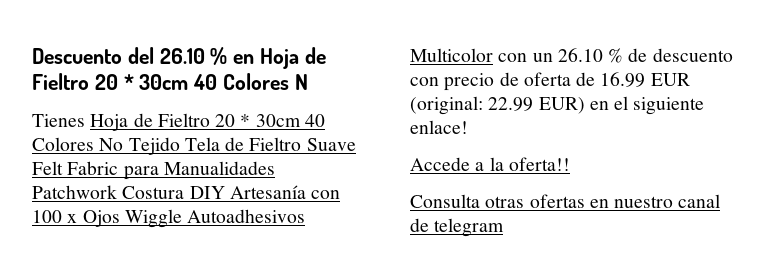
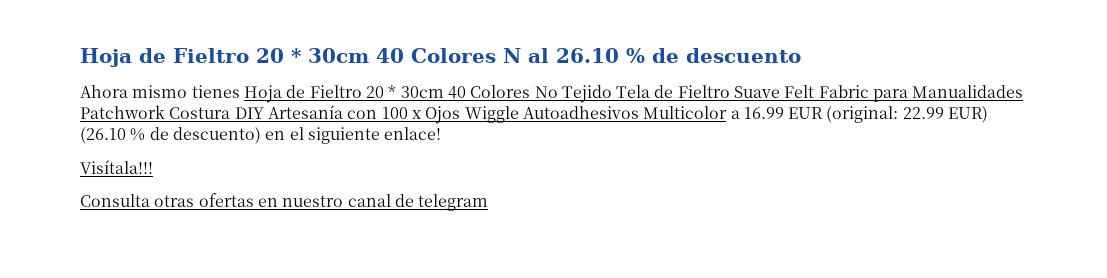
[32,47,255,65] Descuento del 26.10 % en -> (80, 57) none
[32,114,85,127] // Tienes -> [528,48,801,63] [80,85,240,98] al 26.10 % de descuento // Ahora mismo tienes
[498,48,733,63] [410,72,596,91] con un 26.10 % de descuento con precio de oferta de -> [730,110,740,119] a
(585, 105) none -> [80,127,261,144] (26.10 % de descuento)
[410,157,570,171] Accede a la oferta!! -> [80,160,153,174] Visítala!!!

